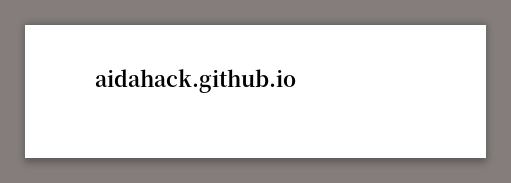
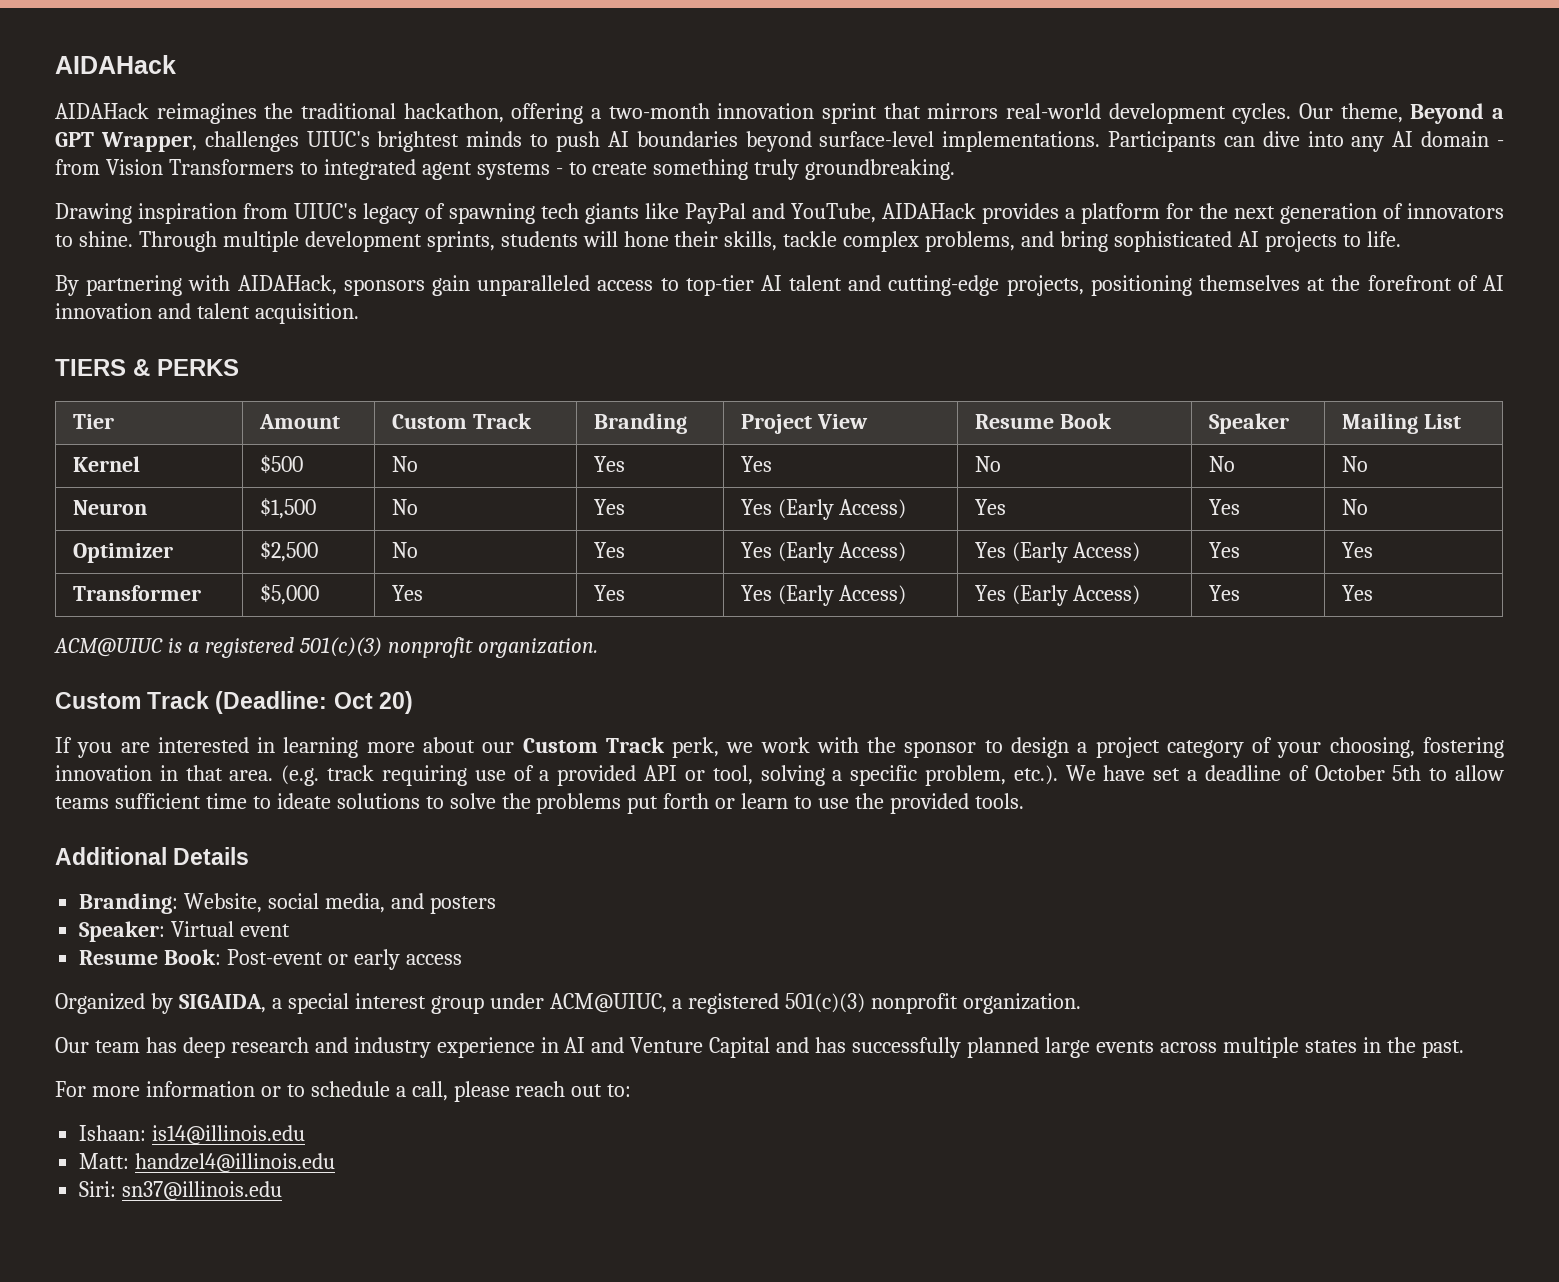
[95,69,296,93] aidahack.github.io -> [55,55,176,74] [55,103,1505,124] [55,131,1504,152] [55,159,956,180] [55,203,1504,224] [55,231,1401,252] [55,275,1504,296] [55,303,359,324] [55,359,239,376] [72,414,114,429] [258,414,340,429] [391,413,532,429] [593,413,687,434] [740,414,868,434] [974,413,1112,429] [1208,413,1289,434] [1341,413,1461,434] [72,456,140,472] [259,455,303,474] [391,456,418,472] [593,456,625,472] [740,456,772,472] [974,456,1001,472] [1208,456,1235,472] [1341,456,1368,472] [72,500,147,515] [259,498,316,519] [391,499,418,515] [593,499,625,515] [740,499,907,520] [974,499,1006,515] [1208,499,1240,515] [1341,499,1368,515] [72,543,173,563] [259,541,318,562] [391,542,418,558] [593,542,625,558] [740,542,907,563] [974,542,1141,563] [1208,542,1240,558] [1341,542,1373,558] [72,585,201,601] [259,584,319,605] [391,585,423,601] [593,585,625,601] [740,585,907,606] [974,585,1141,606] [1208,585,1240,601] [1341,585,1373,601] [54,637,598,658] [55,691,413,714] [55,737,1504,758] [55,765,1505,786] [55,793,1024,814] [55,847,250,865] [79,893,496,914] [79,921,291,942] [79,949,462,970] [55,993,1082,1014] [55,1037,1464,1058] [55,1081,632,1102] [79,1125,306,1145] [79,1153,336,1173] [79,1181,283,1201] AIDAHack // AIDAHack reimagines the traditional hackathon, offering a two-month innovation sprint that mirrors real-world development cycles. Our theme, Beyond a GPT Wrapper, challenges UIUC's brightest minds to push AI boundaries beyond surface-level implementations. Participants can dive into any AI domain - from Vision Transformers to integrated agent systems - to create something truly groundbreaking. // Drawing inspiration from UIUC's legacy of spawning tech giants like PayPal and YouTube, AIDAHack provides a platform for the next generation of innovators to shine. Through multiple development sprints, students will hone their skills, tackle complex problems, and bring sophisticated AI projects to life. // By partnering with AIDAHack, sponsors gain unparalleled access to top-tier AI talent and cutting-edge projects, positioning themselves at the forefront of AI innovation and talent acquisition. // TIERS & PERKS // Tier | Amount | Custom Track | Branding | Project View | Resume Book | Speaker | Mailing List // Kernel | $500 | No | Yes | Yes | No | No | No // Neuron | $1,500 | No | Yes | Yes (Early Access) | Yes | Yes | No // Optimizer | $2,500 | No | Yes | Yes (Early Access) | Yes (Early Access) | Yes | Yes // Transformer | $5,000 | Yes | Yes | Yes (Early Access) | Yes (Early Access) | Yes | Yes // ACM@UIUC is a registered 501(c)(3) nonprofit organization. // Custom Track (Deadline: Oct 20) // If you are interested in learning more about our Custom Track perk, we work with the sponsor to design a project category of your choosing, fostering innovation in that area. (e.g. track requiring use of a provided API or tool, solving a specific problem, etc.). We have set a deadline of October 5th to allow teams sufficient time to ideate solutions to solve the problems put forth or learn to use the provided tools. // Additional Details // Branding: Website, social media, and posters // Speaker: Virtual event // Resume Book: Post-event or early access // Organized by SIGAIDA, a special interest group under ACM@UIUC, a registered 501(c)(3) nonprofit organization. // Our team has deep research and industry experience in AI and Venture Capital and has successfully planned large events across multiple states in the past. // For more information or to schedule a call, please reach out to: // Ishaan: is14@illinois.edu // Matt: handzel4@illinois.edu // Siri: sn37@illinois.edu

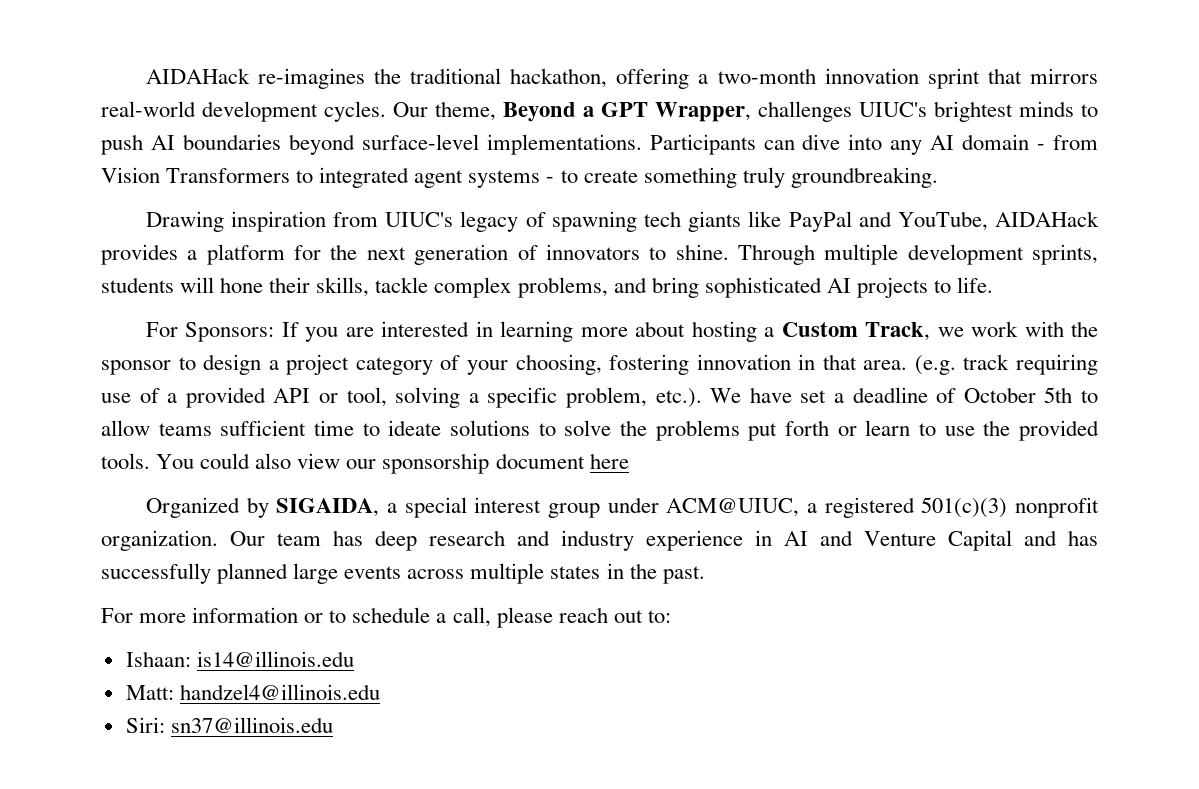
[55,55,176,74] [55,103,257,124] AIDAHack // AIDAHack reimagines -> [145,68,365,89] AIDAHack re-imagines
[55,275,1504,296] [55,303,359,324] [55,359,239,376] [72,414,114,429] [258,414,340,429] [391,413,532,429] [593,413,687,434] [740,414,868,434] [974,413,1112,429] [1208,413,1289,434] [1341,413,1461,434] [72,456,140,472] [259,455,303,474] [391,456,418,472] [593,456,625,472] [740,456,772,472] [974,456,1001,472] [1208,456,1235,472] [1341,456,1368,472] [72,500,147,515] [259,498,316,519] [391,499,418,515] [593,499,625,515] [740,499,907,520] [974,499,1006,515] [1208,499,1240,515] [1341,499,1368,515] [72,543,173,563] [259,541,318,562] [391,542,418,558] [593,542,625,558] [740,542,907,563] [974,542,1141,563] [1208,542,1240,558] [1341,542,1373,558] [72,585,201,601] [259,584,319,605] [391,585,423,601] [593,585,625,601] [740,585,907,606] [974,585,1141,606] [1208,585,1240,601] [1341,585,1373,601] [54,637,598,658] [55,691,413,714] By partnering with AIDAHack, sponsors gain unparalleled access to top-tier AI talent and cutting-edge projects, positioning themselves at the forefront of AI innovation and talent acquisition. // TIERS & PERKS // Tier | Amount | Custom Track | Branding | Project View | Resume Book | Speaker | Mailing List // Kernel | $500 | No | Yes | Yes | No | No | No // Neuron | $1,500 | No | Yes | Yes (Early Access) | Yes | Yes | No // Optimizer | $2,500 | No | Yes | Yes (Early Access) | Yes (Early Access) | Yes | Yes // Transformer | $5,000 | Yes | Yes | Yes (Early Access) | Yes (Early Access) | Yes | Yes // ACM@UIUC is a registered 501(c)(3) nonprofit organization. // Custom Track (Deadline: Oct 20) // -> [145,322,275,342] For Sponsors:
[482,737,720,758] our Custom Track perk, -> [691,321,931,342] hosting a Custom Track,
[55,847,250,865] [79,893,496,914] [79,921,291,942] [79,949,462,970] // Additional Details // Branding: Website, social media, and posters // Speaker: Virtual event // Resume Book: Post-event or early access -> [156,453,629,474] You could also view our sponsorship document here
(1082, 1003) // -> (218, 540) none

